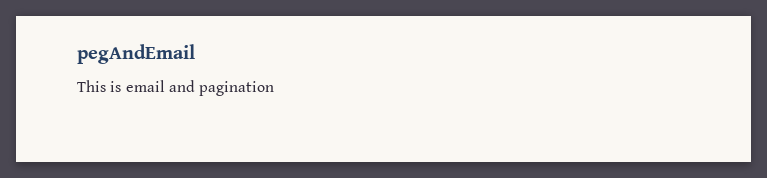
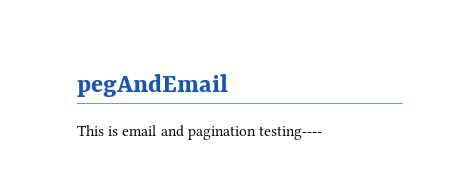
(275, 88) none -> [258,126,322,140] testing----

